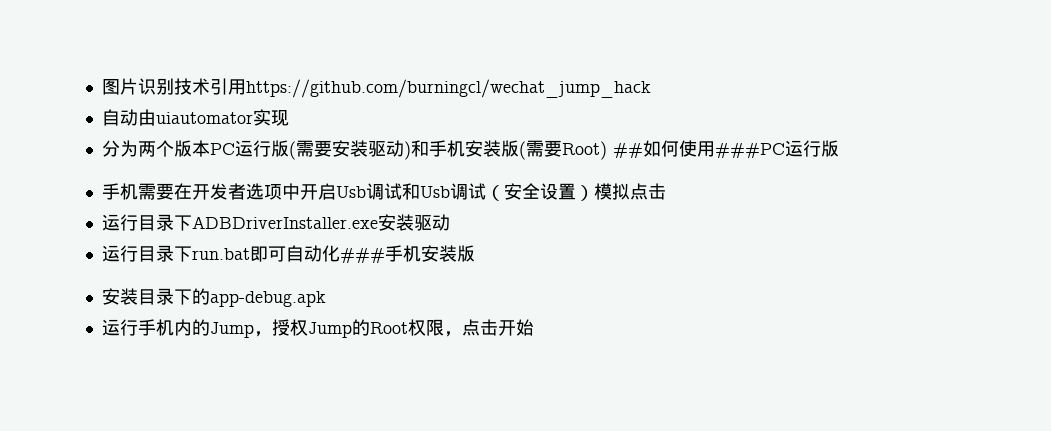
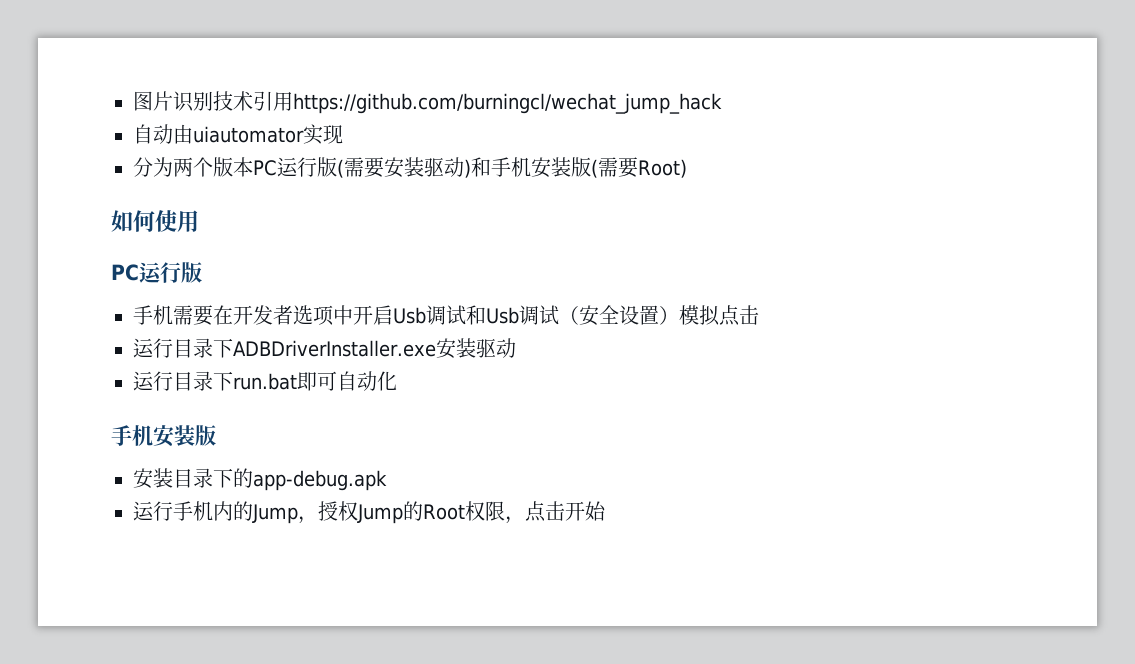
[612,142,643,159] ## -> (687, 168) //
[714,142,785,159] ###PC -> [111,264,139,281] // PC
[339,247,385,264] ### -> (397, 381) //

